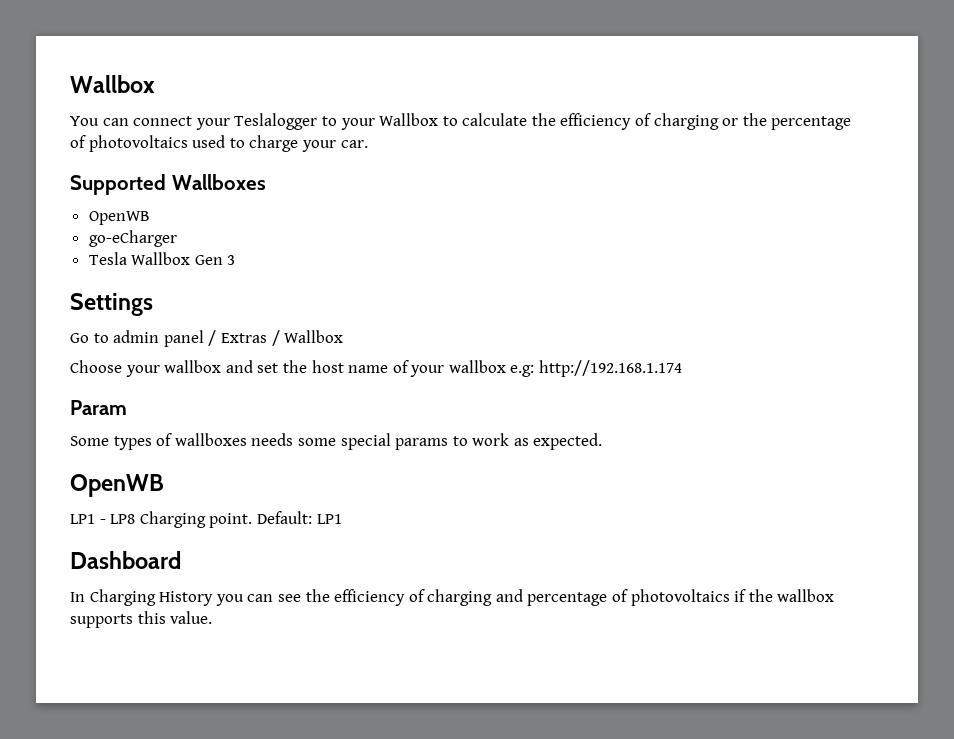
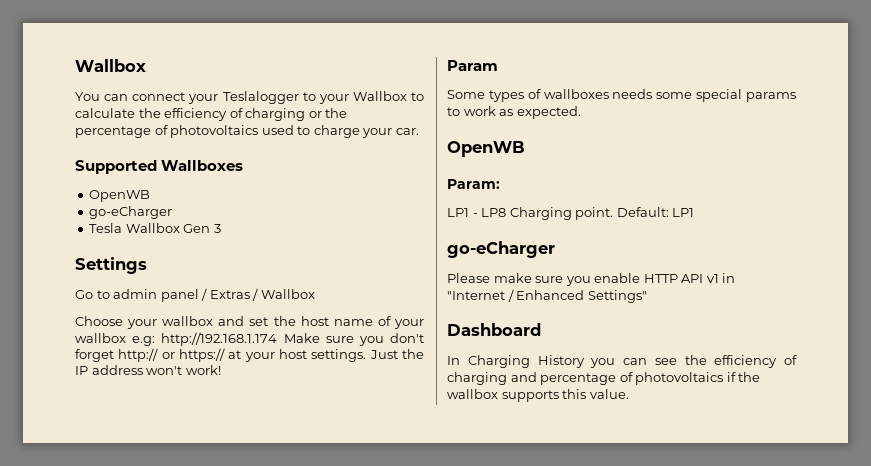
(683, 368) none -> [283,333,424,346] [75,348,424,362] [75,365,221,375] Make sure you don't forget http:// or https:// at your host settings. Just the IP address won't work!
(164, 485) none -> [447,179,500,189] // Param:
(342, 519) none -> [447,241,555,258] [447,273,736,286] [447,289,647,303] // go-eCharger // Please make sure you enable HTTP API v1 in "Internet / Enhanced Settings"

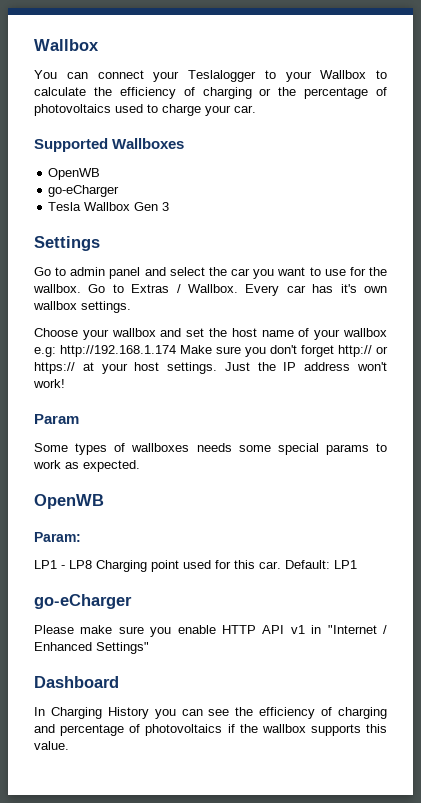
[201,288,315,301] / Extras / Wallbox -> [144,267,387,279] [33,284,387,296] [33,301,131,313] and select the car you want to use for the wallbox. Go to Extras / Wallbox. Every car has it's own wallbox settings.
[575,207,614,220] point. -> [151,560,281,572] point used for this car.

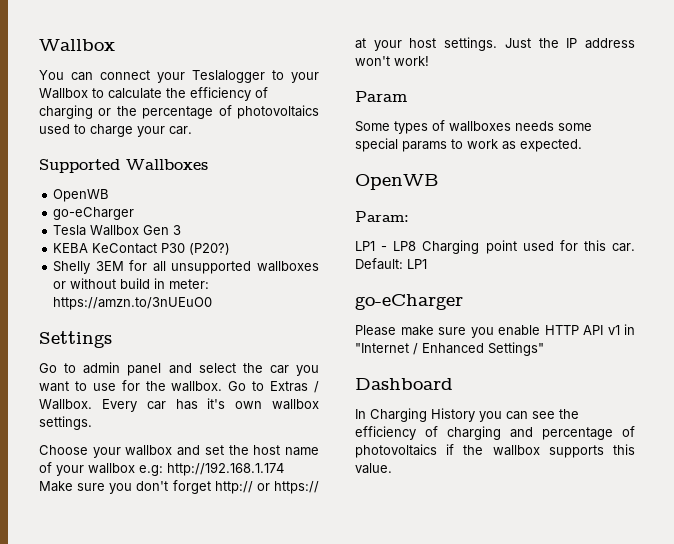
(170, 206) none -> [53,243,231,255] [53,260,319,274] [53,278,210,289] [53,297,213,310] // KEBA KeContact P30 (P20?) // Shelly 3EM for all unsupported wallboxes or without build in meter: https://amzn.to/3nUEuO0

